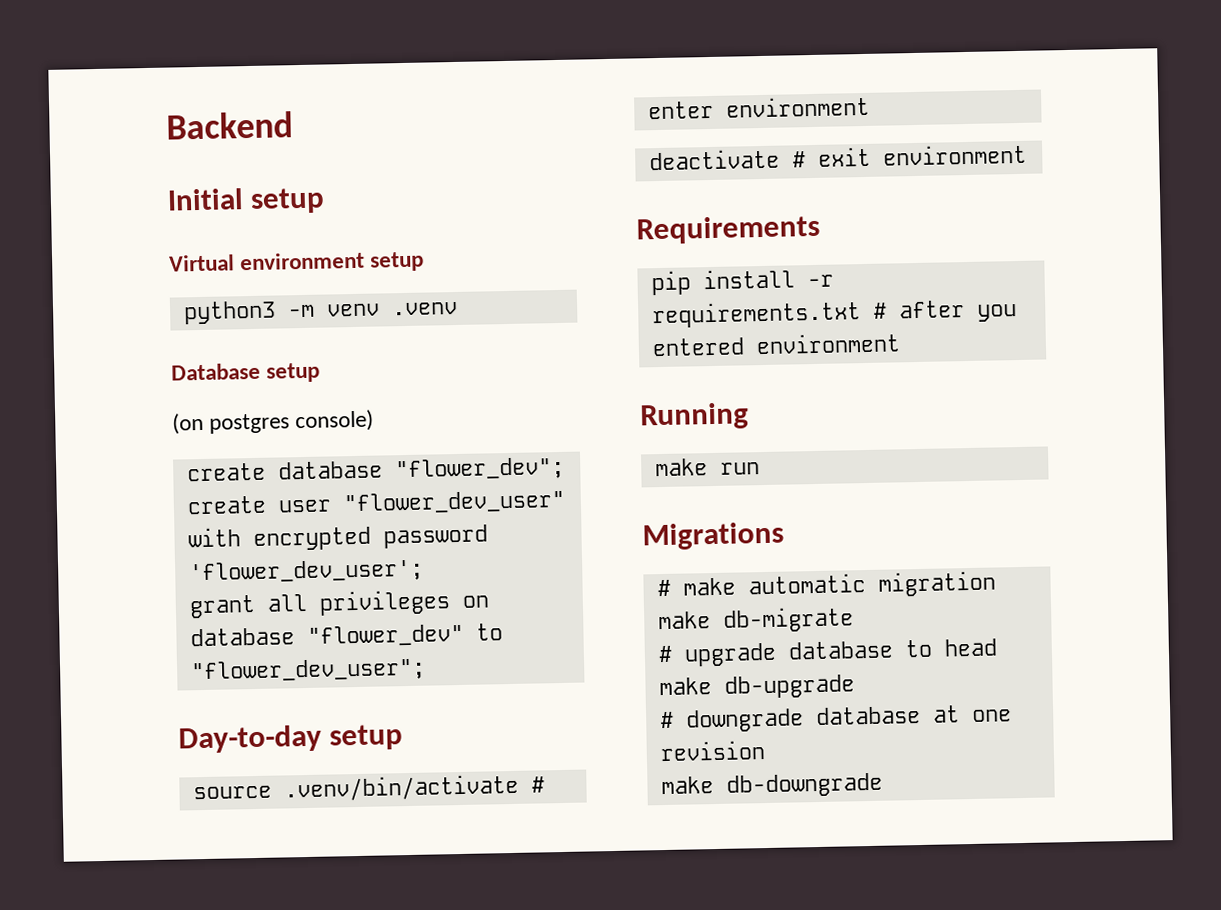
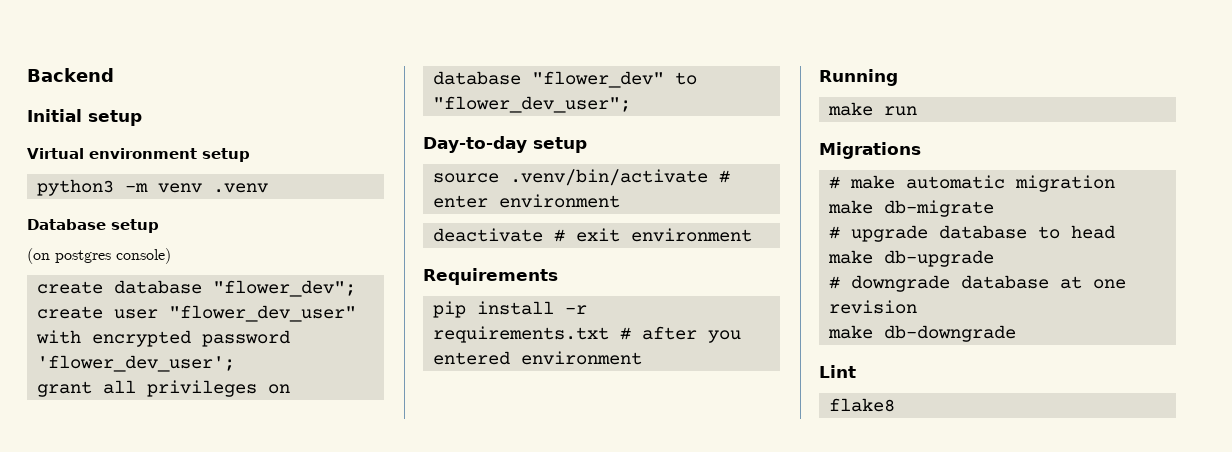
(883, 785) none -> [819,365,856,378] [828,398,895,412] // Lint // flake8

